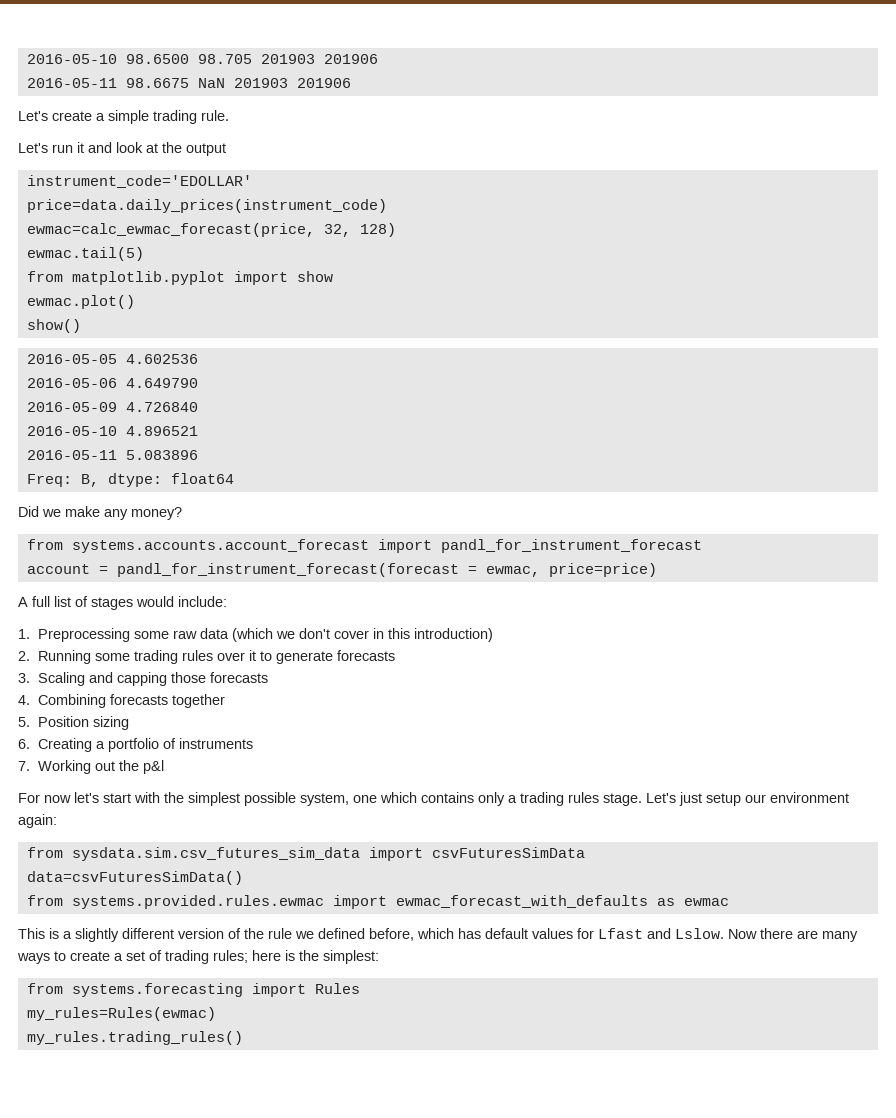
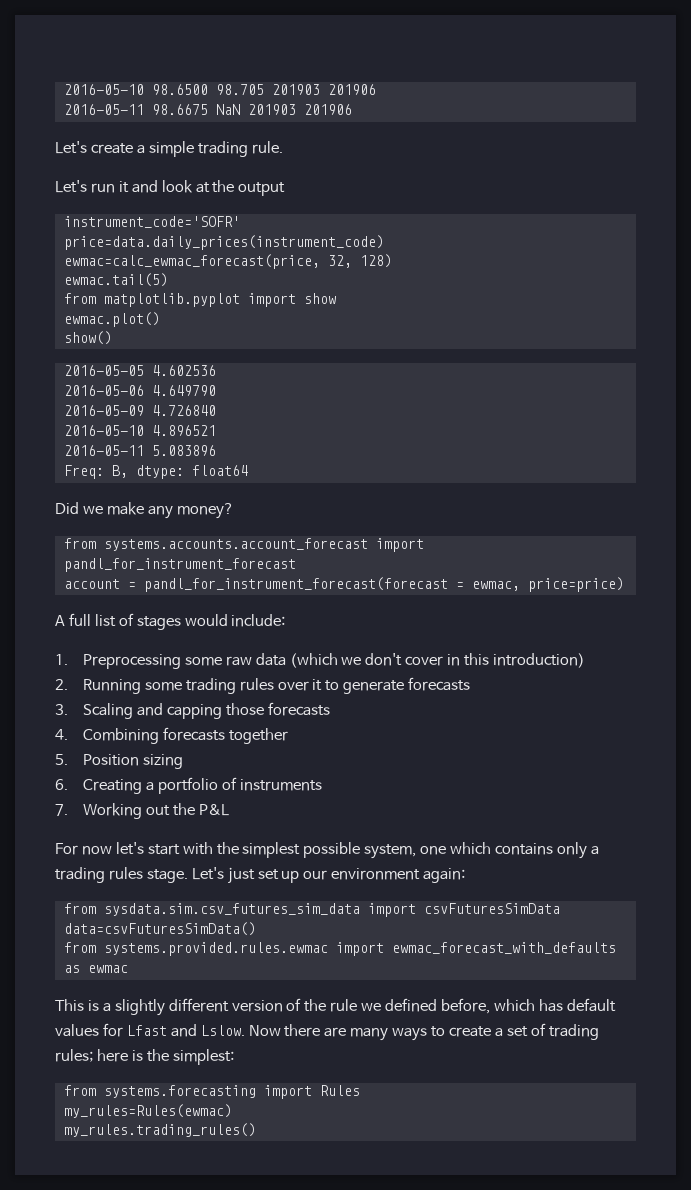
[26,175,252,188] instrument_code='EDOLLAR' -> [63,216,240,228] instrument_code='SOFR'
[142,760,164,774] p&l -> [198,804,229,816] P&L
[706,793,741,806] setup -> [257,869,300,883] set up

